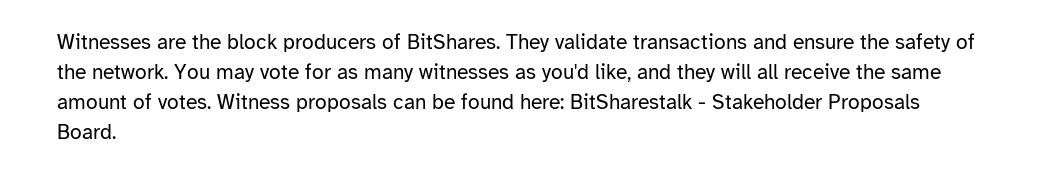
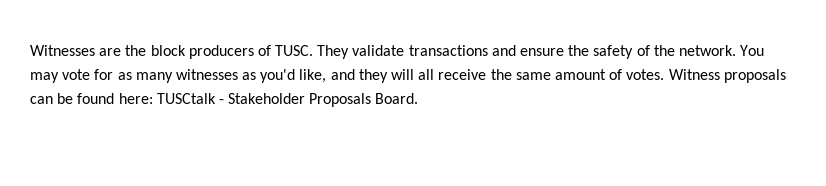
[407,33,500,49] BitShares. -> [275,45,314,56] TUSC.
[570,93,693,109] BitSharestalk -> [156,93,216,104] TUSCtalk

